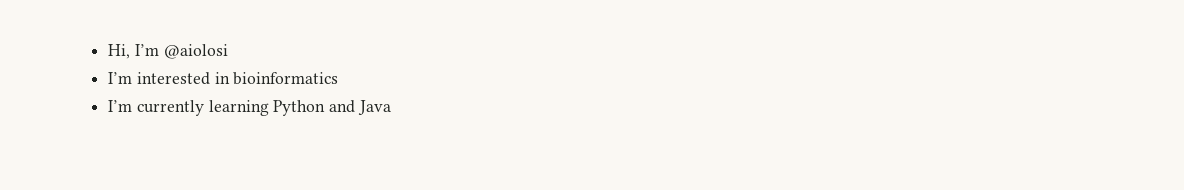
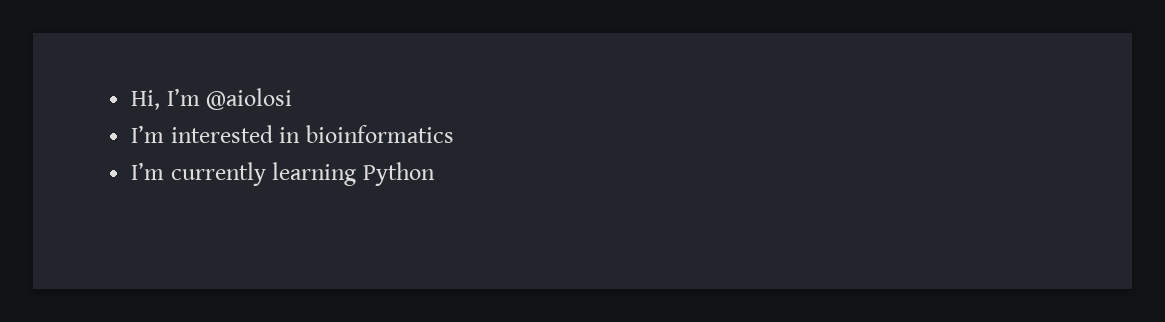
[329,100,391,115] and Java -> (435, 174) none

